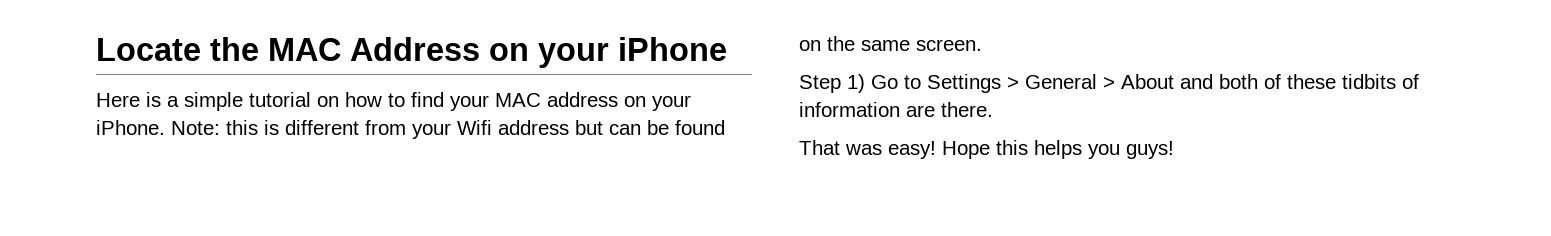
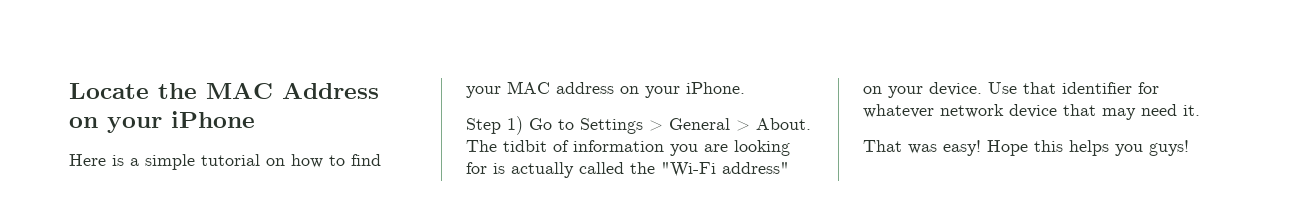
[171,120,725,139] [799,36,982,51] Note: this is different from your Wifi address but can be found on the same screen. -> (745, 88) none
[1121,74,1419,89] [799,102,993,117] About and both of these tidbits of information are there. -> [756,118,811,130] [466,140,790,156] [466,162,789,178] [863,82,1159,98] [863,104,1200,120] About. The tidbit of information you are looking for is actually called the "Wi-Fi address" on your device. Use that identifier for whatever network device that may need it.

